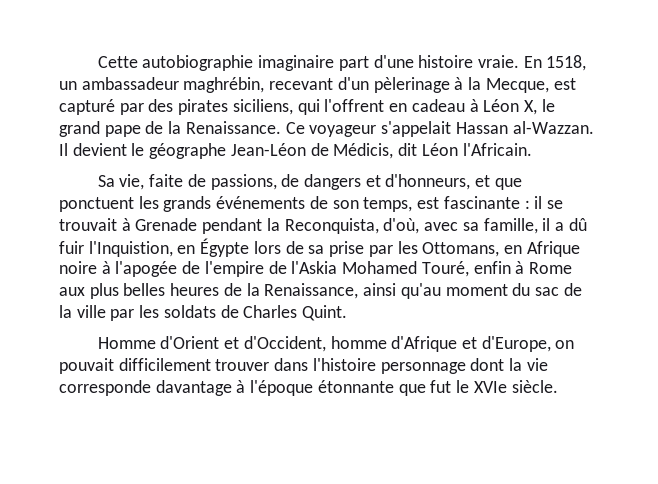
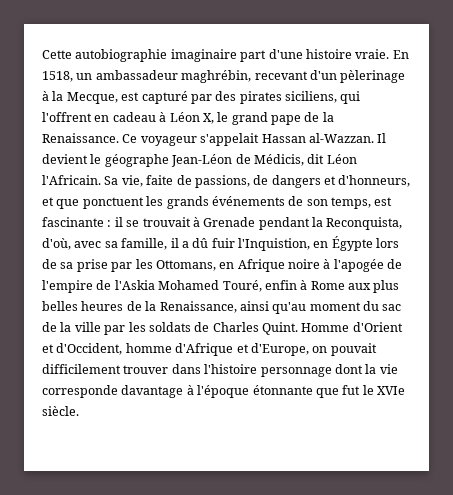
(532, 149) // -> (101, 180) none
(348, 313) // -> (298, 328) none

